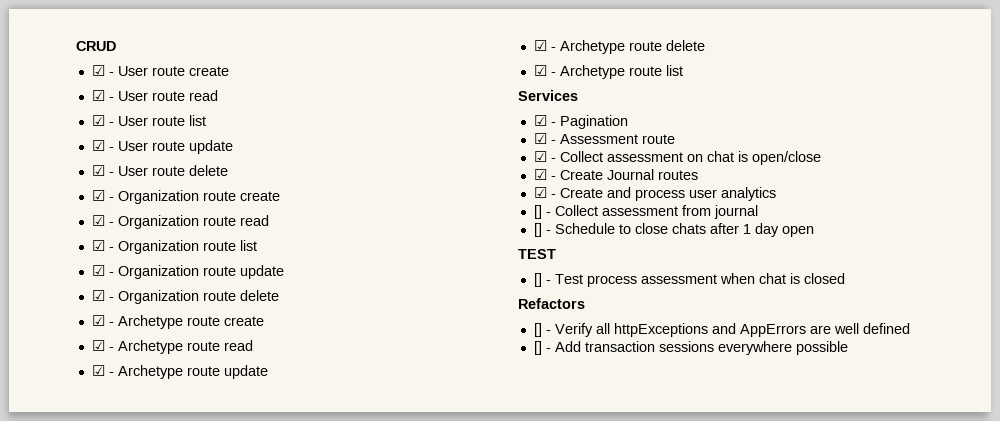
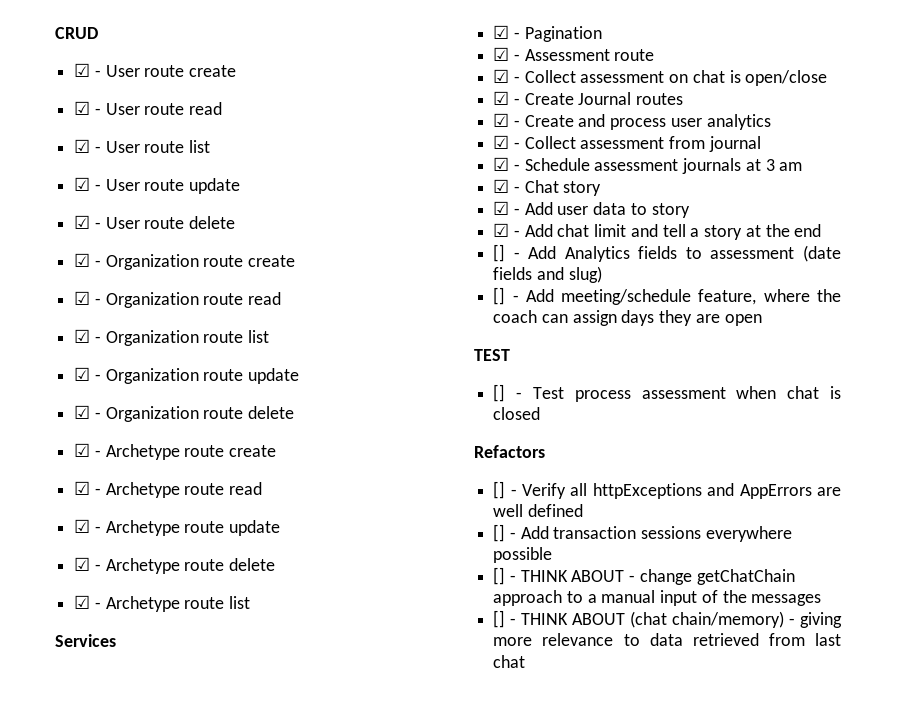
[533,205,542,219] [] -> [493,135,510,149] ☑
[533,223,779,237] [] - Schedule to close chats after 1 day -> [493,157,803,174] [493,179,602,196] [493,201,690,218] [493,223,822,240] [493,244,841,262] [493,266,602,283] [493,287,841,305] [493,310,720,326] ☑ - Schedule assessment journals at 3 am // ☑ - Chat story // ☑ - Add user data to story // ☑ - Add chat limit and tell a story at the end // [] - Add Analytics fields to assessment (date fields and slug) // [] - Add meeting/schedule feature, where the coach can assign days they are
(848, 348) none -> [493,567,795,585] [493,590,822,606] [493,610,842,628] [493,633,841,646] [493,655,526,668] // [] - THINK ABOUT - change getChatChain approach to a manual input of the messages // [] - THINK ABOUT (chat chain/memory) - giving more relevance to data retrieved from last chat

